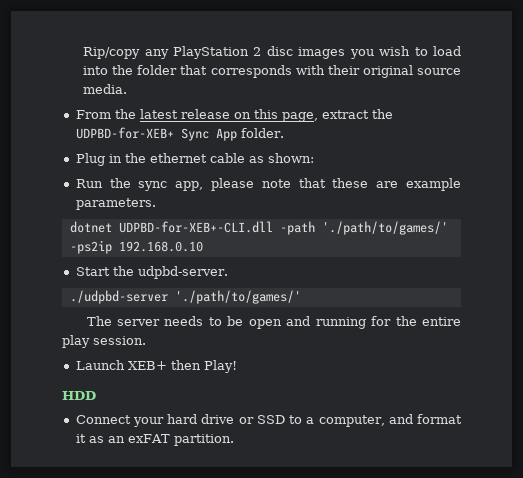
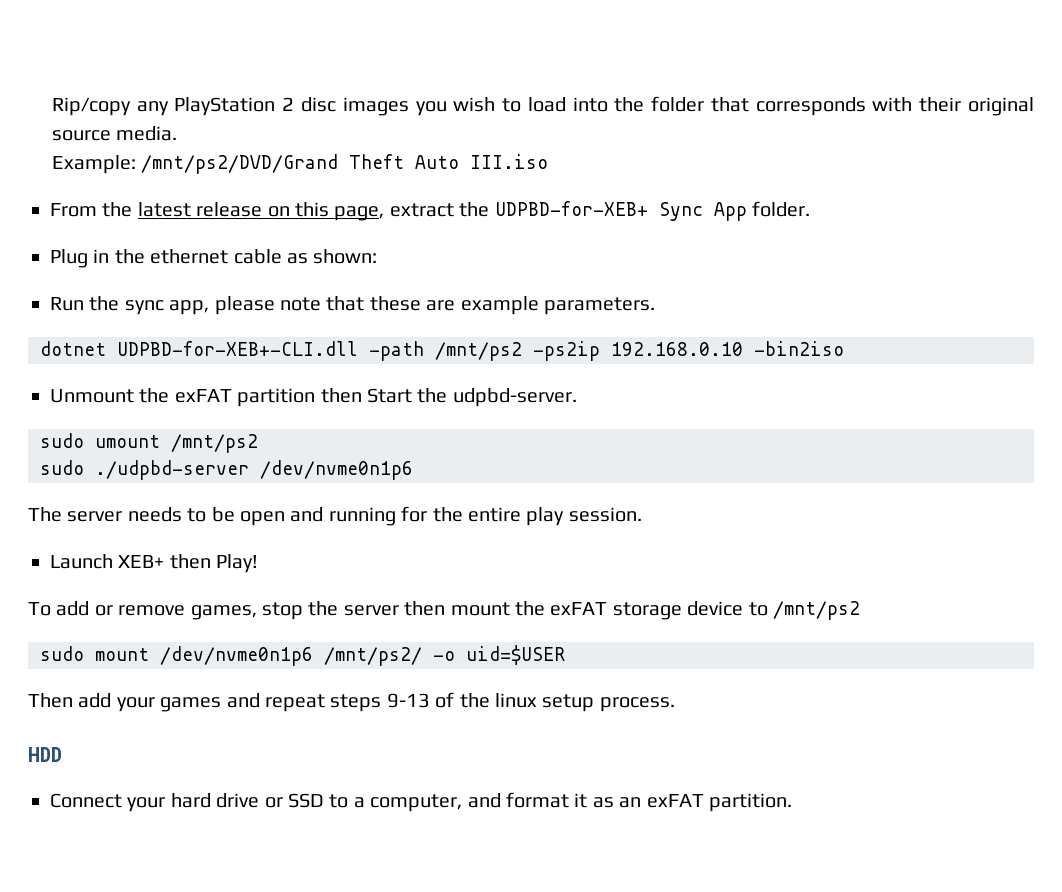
(128, 89) none -> [51,154,549,174] // Example: /mnt/ps2/DVD/Grand Theft Auto III.iso
[321,221,448,235] './path/to/games/' -> [435,342,522,361] /mnt/ps2
[75,266,228,279] [69,290,301,304] // Start the udpbd-server. // ./udpbd-server './path/to/games/' -> [754,341,844,356] [50,388,577,407] [40,433,258,453] [40,460,413,480] -bin2iso // Unmount the exFAT partition then Start the udpbd-server. // sudo umount /mnt/ps2 // sudo ./udpbd-server /dev/nvme0n1p6
(237, 366) none -> [28,601,860,620] [40,645,565,666] [28,692,675,712] // To add or remove games, stop the server then mount the exFAT storage device to /mnt/ps2 // sudo mount /dev/nvme0n1p6 /mnt/ps2/ -o uid=$USER // Then add your games and repeat steps 9-13 of the linux setup process.

